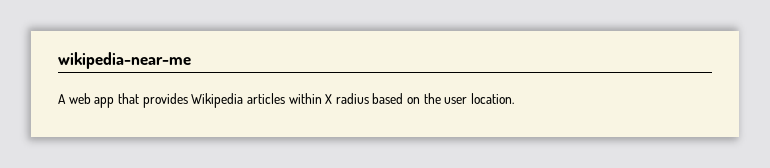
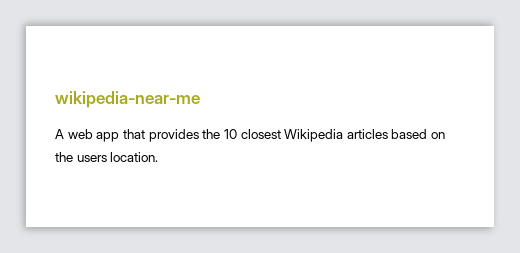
[191,93,369,108] Wikipedia articles within X radius -> [202,129,388,142] the 10 closest Wikipedia articles
[444,97,468,104] user -> [76,155,107,162] users

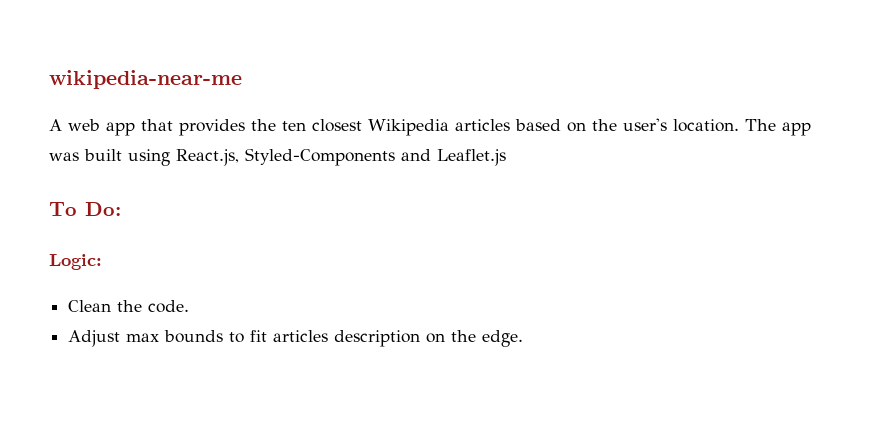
[223,129,237,139] 10 -> [282,121,306,131] ten
[76,152,159,162] users location. -> [623,118,811,136] [49,148,506,166] [49,202,121,216] [49,254,102,270] [68,300,190,313] [68,330,524,347] user's location. The app was built using React.js, Styled-Components and Leaflet.js // To Do: // Logic: // Clean the code. // Adjust max bounds to fit articles description on the edge.

